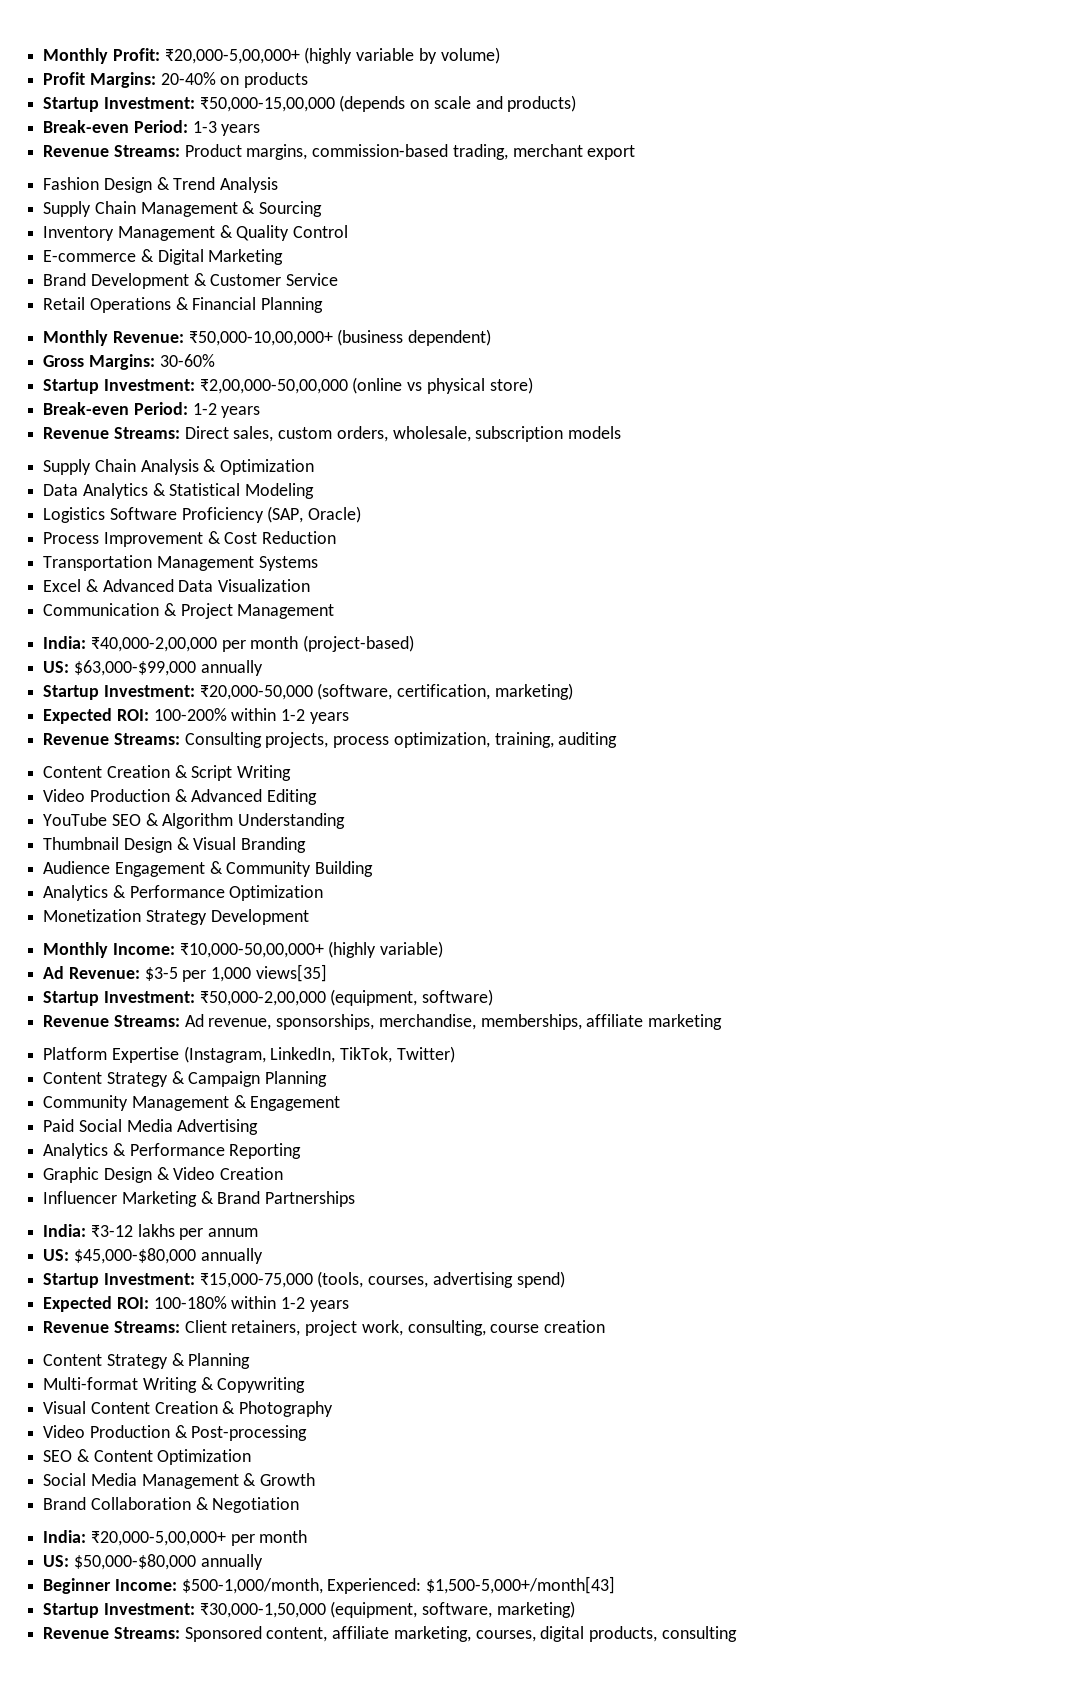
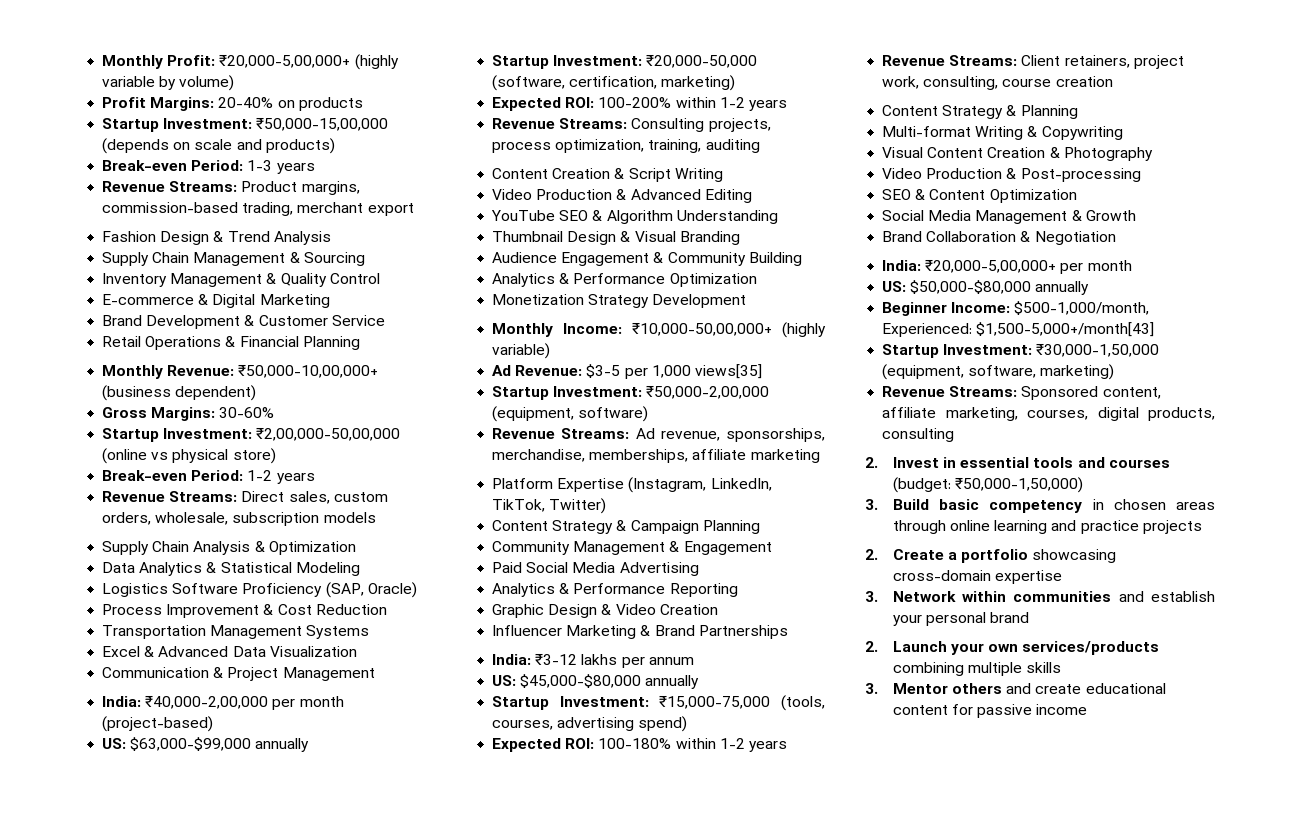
(737, 1634) none -> [865,457,1170,468] [892,477,1084,493] [865,499,1215,513] [892,520,1202,534] [865,549,1117,563] [892,570,1063,584] [865,591,1215,602] [892,612,1030,626] [865,641,1160,655] [892,662,1062,676] [865,683,1166,694] [892,704,1088,718] // 2. Invest in essential tools and courses (budget: ₹50,000-1,50,000) // 3. Build basic competency in chosen areas through online learning and practice projects // 2. Create a portfolio showcasing cross-domain expertise // 3. Network within communities and establish your personal brand // 2. Launch your own services/products combining multiple skills // 3. Mentor others and create educational content for passive income

